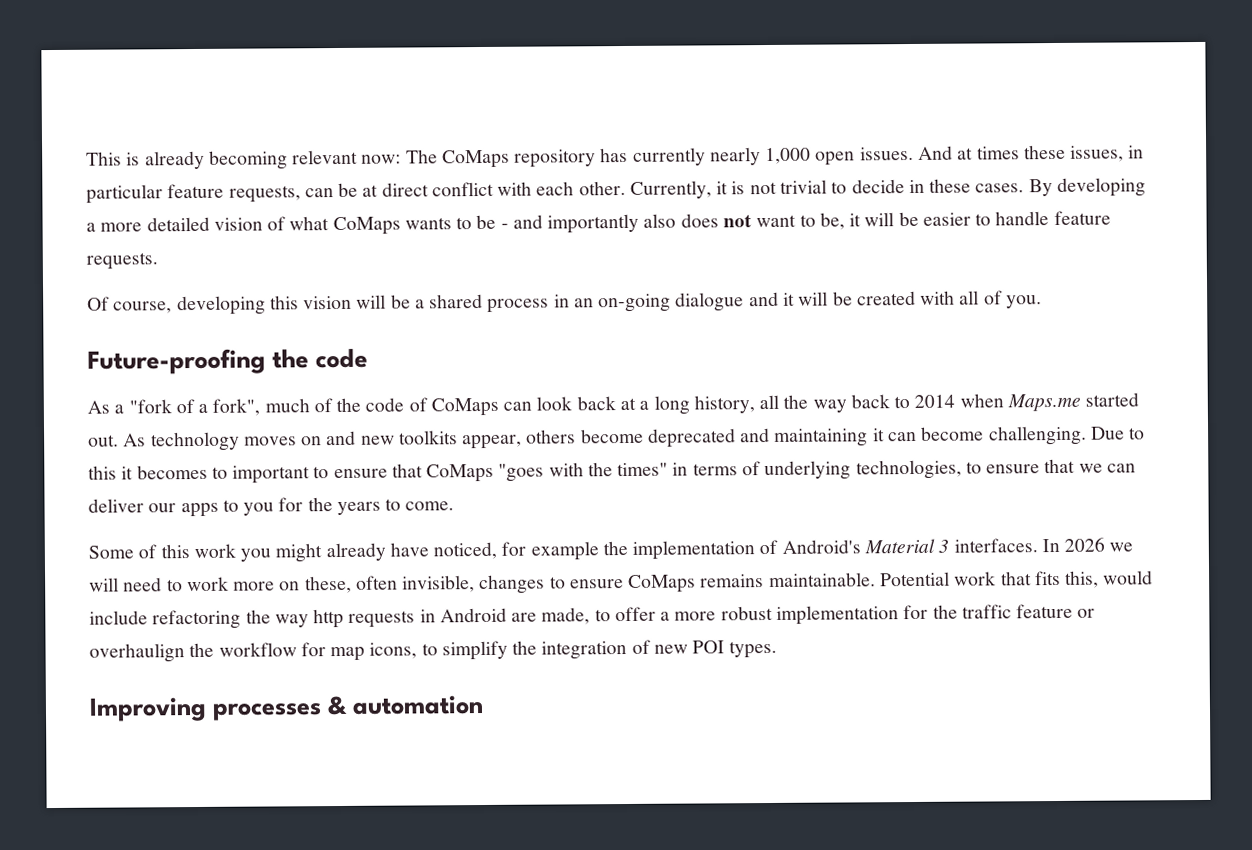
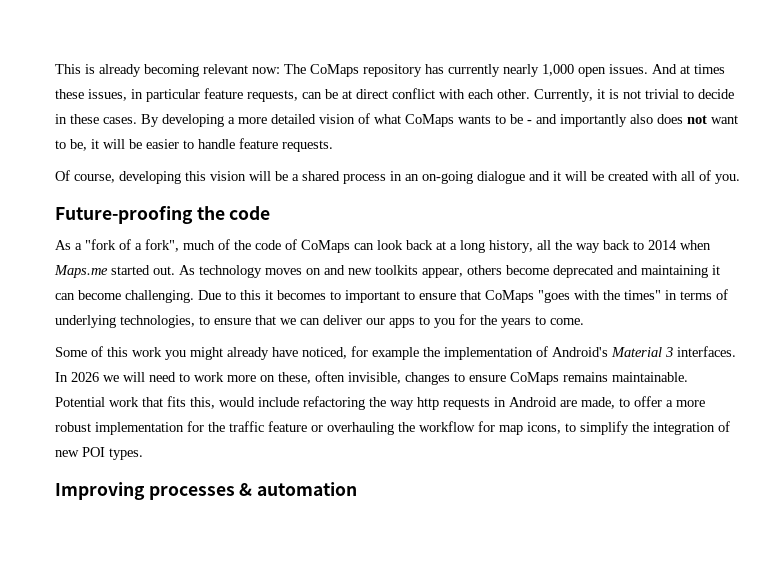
[89,643,185,663] overhaulign -> [327,422,394,435] overhauling

